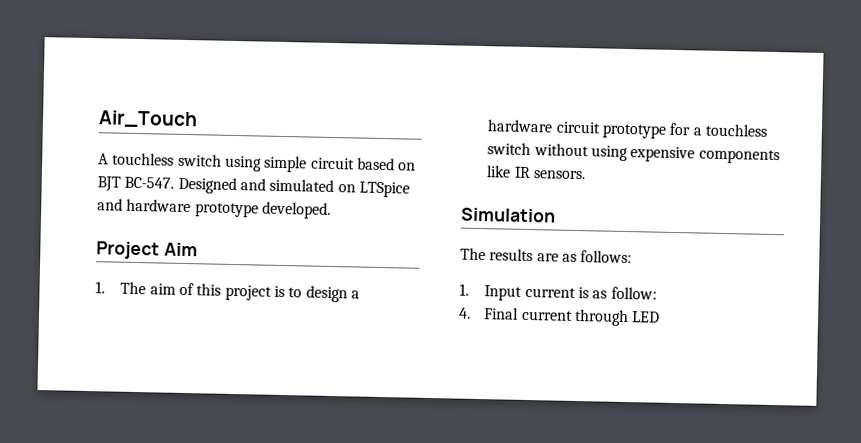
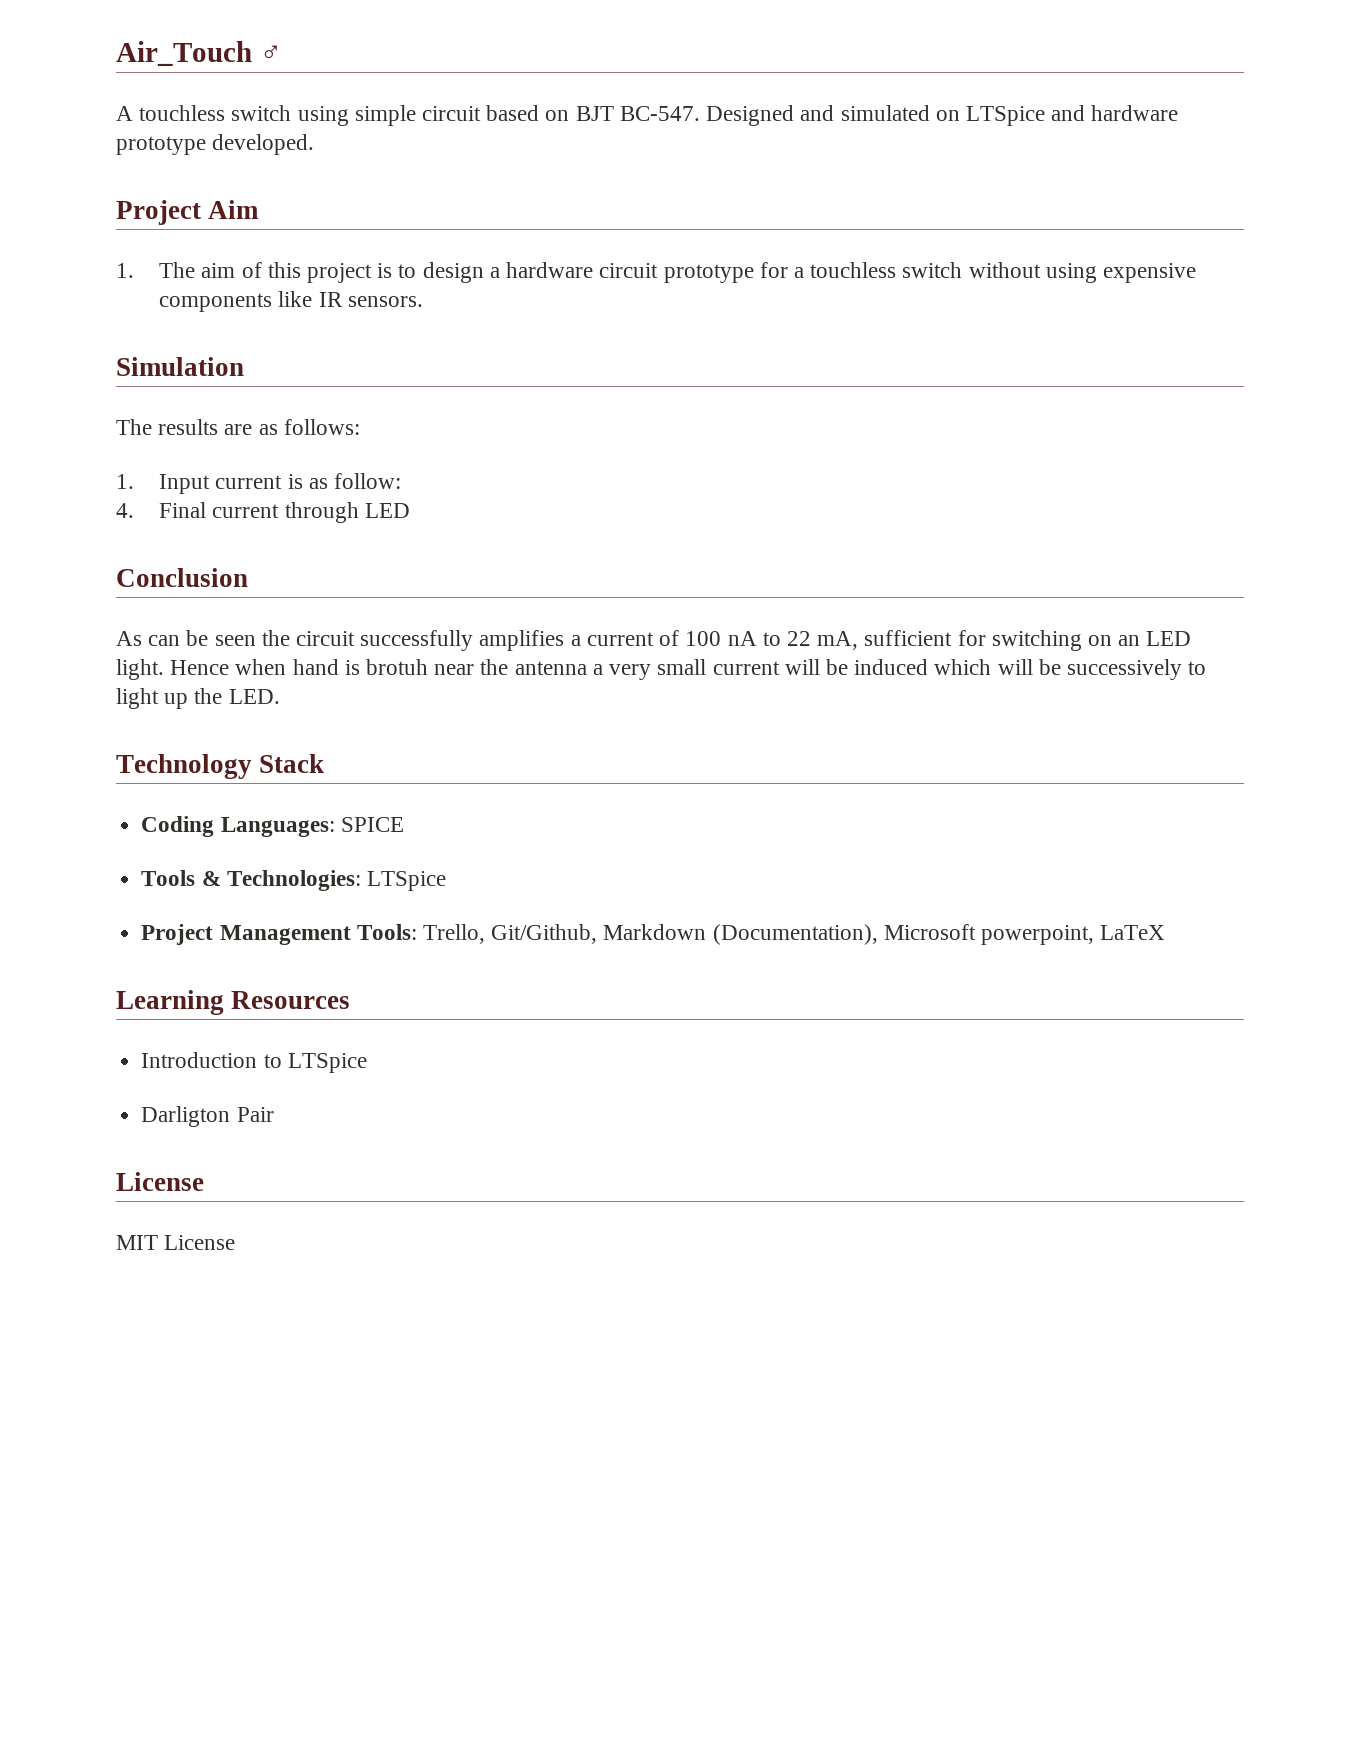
(198, 119) none -> [259,45,282,62] ♂
(661, 317) none -> [116,568,248,587] [116,630,1192,651] [116,659,1207,680] [116,688,280,709] [116,754,325,779] [141,816,404,837] [141,870,446,891] [141,924,1166,945] [116,990,351,1015] [141,1052,367,1073] [141,1106,274,1127] [116,1172,204,1191] [116,1235,236,1250] // Conclusion // As can be seen the circuit successfully amplifies a current of 100 nA to 22 mA, sufficient for switching on an LED light. Hence when hand is brotuh near the antenna a very small current will be induced which will be successively to light up the LED. // Technology Stack // Coding Languages: SPICE // Tools & Technologies: LTSpice // Project Management Tools: Trello, Git/Github, Markdown (Documentation), Microsoft powerpoint, LaTeX // Learning Resources // Introduction to LTSpice // Darligton Pair // License // MIT License

